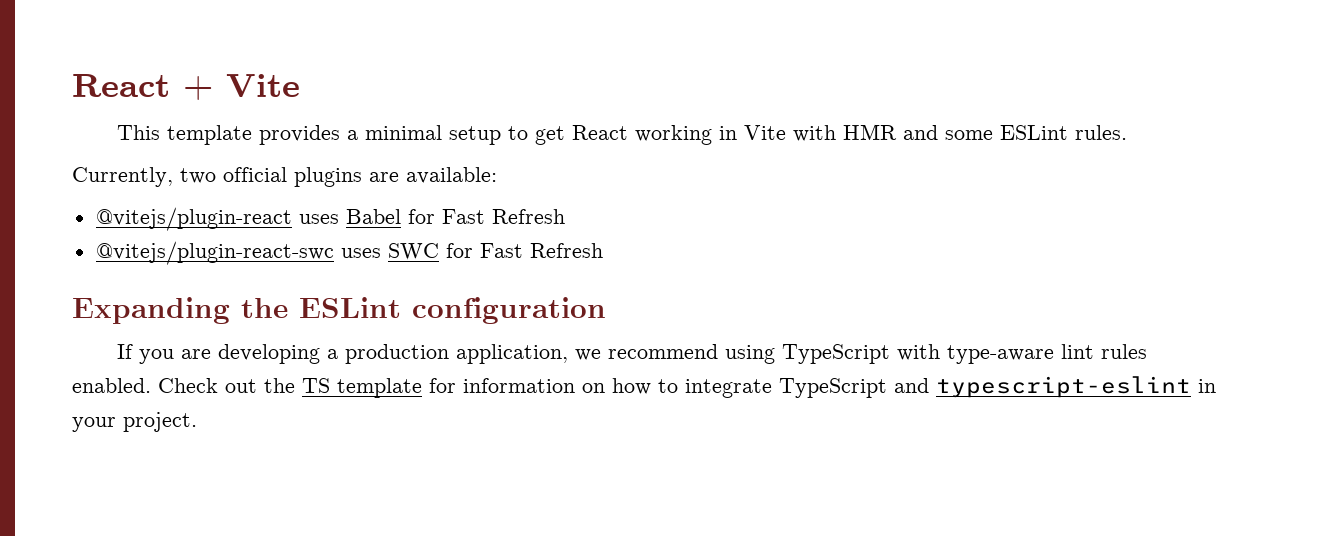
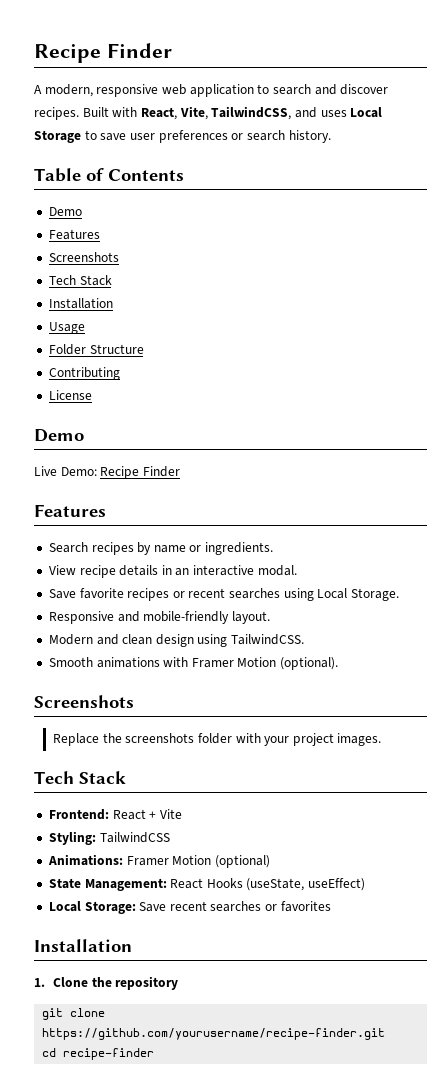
[72,74,300,100] [117,124,1128,145] [72,167,497,187] [95,207,565,231] [95,241,603,265] [72,297,606,324] [117,344,1148,364] [72,376,1216,398] [72,412,197,432] React + Vite // This template provides a minimal setup to get React working in Vite with HMR and some ESLint rules. // Currently, two official plugins are available: // @vitejs/plugin-react uses Babel for Fast Refresh // @vitejs/plugin-react-swc uses SWC for Fast Refresh // Expanding the ESLint configuration // If you are developing a production application, we recommend using TypeScript with type-aware lint rules enabled. Check out the TS template for information on how to integrate TypeScript and typescript-eslint in your project. -> [34,43,172,63] [34,84,389,97] [34,106,383,120] [34,130,331,143] [34,168,184,182] [48,207,82,216] [48,229,100,240] [48,252,119,262] [48,275,112,286] [48,298,113,309] [48,322,85,334] [48,344,144,355] [48,367,120,380] [48,390,92,400] [34,429,84,442] [34,466,180,479] [34,504,106,517] [48,542,274,555] [48,565,297,578] [48,588,400,601] [48,611,270,624] [48,634,305,647] [48,657,339,670] [34,695,134,708] [52,733,382,746] [34,771,126,784] [48,809,182,820] [48,831,170,845] [47,854,270,868] [48,878,366,891] [48,901,331,914] [34,939,132,952] [34,976,179,990] [42,1008,106,1020] [42,1028,386,1040] [42,1048,155,1060] Recipe Finder // A modern, responsive web application to search and discover recipes. Built with React, Vite, TailwindCSS, and uses Local Storage to save user preferences or search history. // Table of Contents // Demo // Features // Screenshots // Tech Stack // Installation // Usage // Folder Structure // Contributing // License // Demo // Live Demo: Recipe Finder // Features // Search recipes by name or ingredients. // View recipe details in an interactive modal. // Save favorite recipes or recent searches using Local Storage. // Responsive and mobile-friendly layout. // Modern and clean design using TailwindCSS. // Smooth animations with Framer Motion (optional). // Screenshots // Replace the screenshots folder with your project images. // Tech Stack // Frontend: React + Vite // Styling: TailwindCSS // Animations: Framer Motion (optional) // State Management: React Hooks (useState, useEffect) // Local Storage: Save recent searches or favorites // Installation // 1. Clone the repository // git clone https://github.com/yourusername/recipe-finder.git // cd recipe-finder

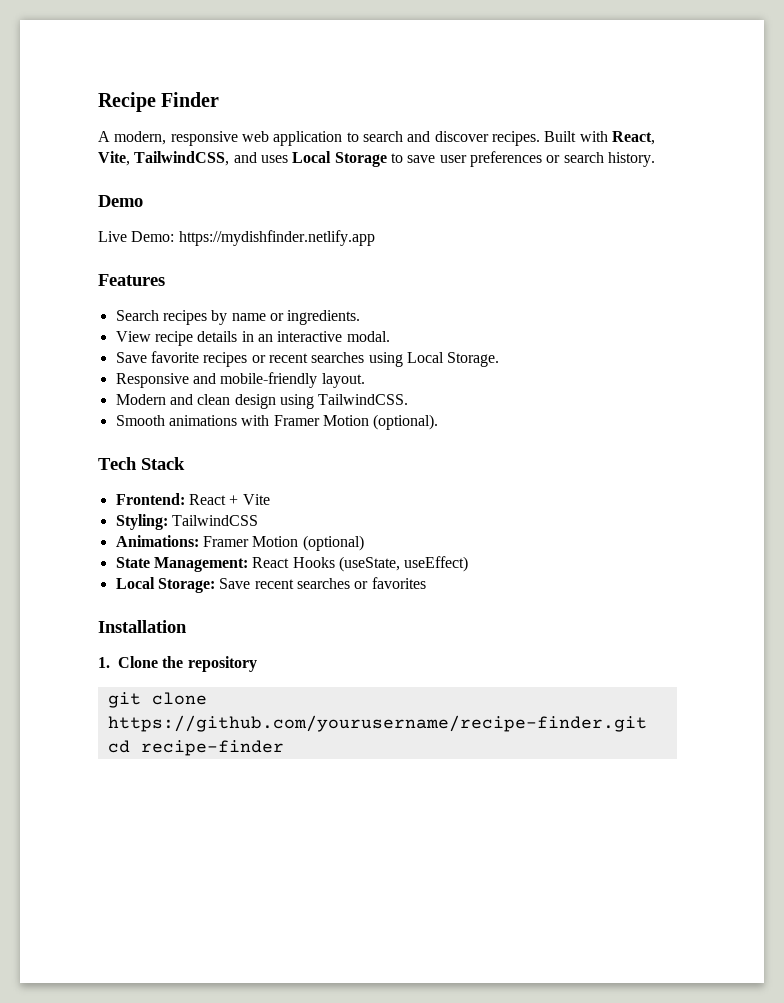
[34,168,184,182] [48,207,82,216] [48,229,100,240] [48,252,119,262] [48,275,112,286] [48,298,113,309] [48,322,85,334] [48,344,144,355] [48,367,120,380] [48,390,92,400] // Table of Contents // Demo // Features // Screenshots // Tech Stack // Installation // Usage // Folder Structure // Contributing // License -> (655, 159) none
[100,466,180,479] Recipe Finder -> [178,230,375,246] https://mydishfinder.netlify.app
[34,695,134,708] [52,733,382,746] // Screenshots // Replace the screenshots folder with your project images. -> (439, 422) none

